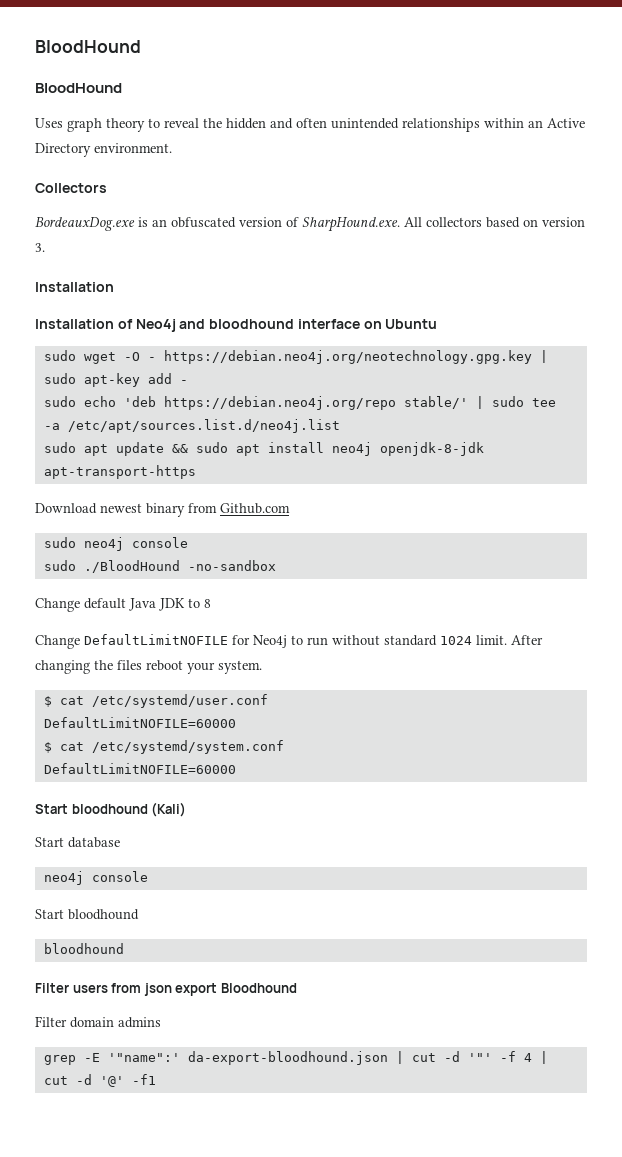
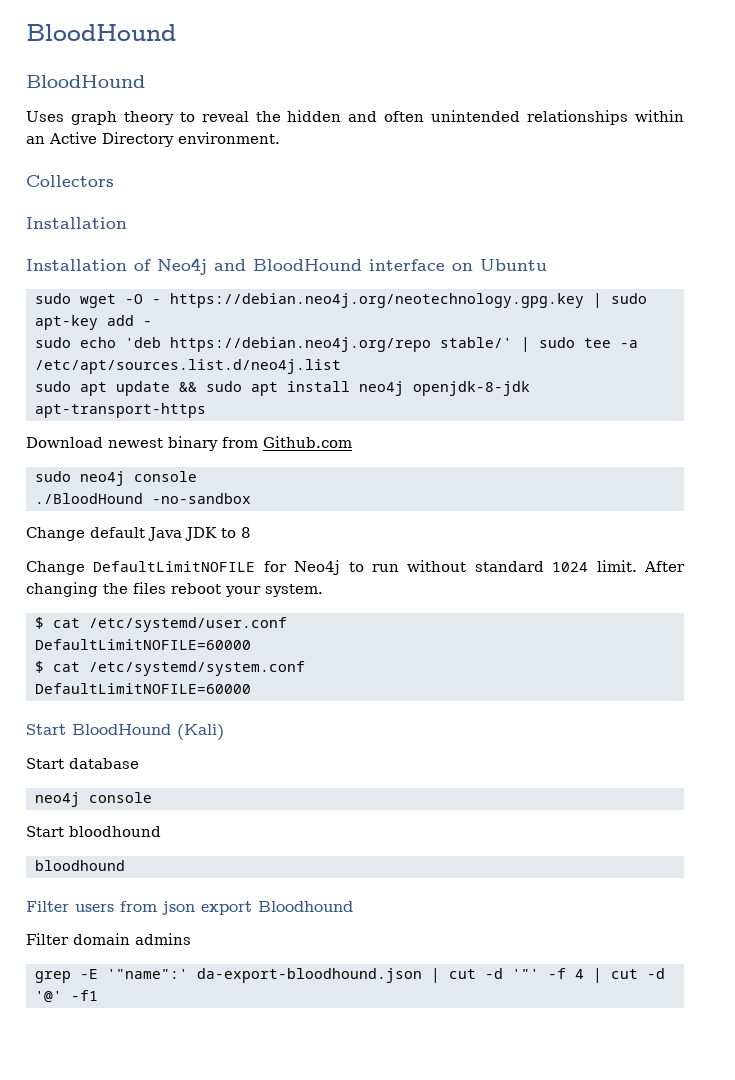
[35,217,585,232] [35,243,45,252] // BordeauxDog.exe is an obfuscated version of SharpHound.exe. All collectors based on version 3. -> (114, 181) none
[209,319,295,329] bloodhound -> [253,259,362,271] BloodHound
[43,560,76,571] sudo -> (197, 476) none
[71,804,148,814] bloodhound -> [72,724,171,735] BloodHound

